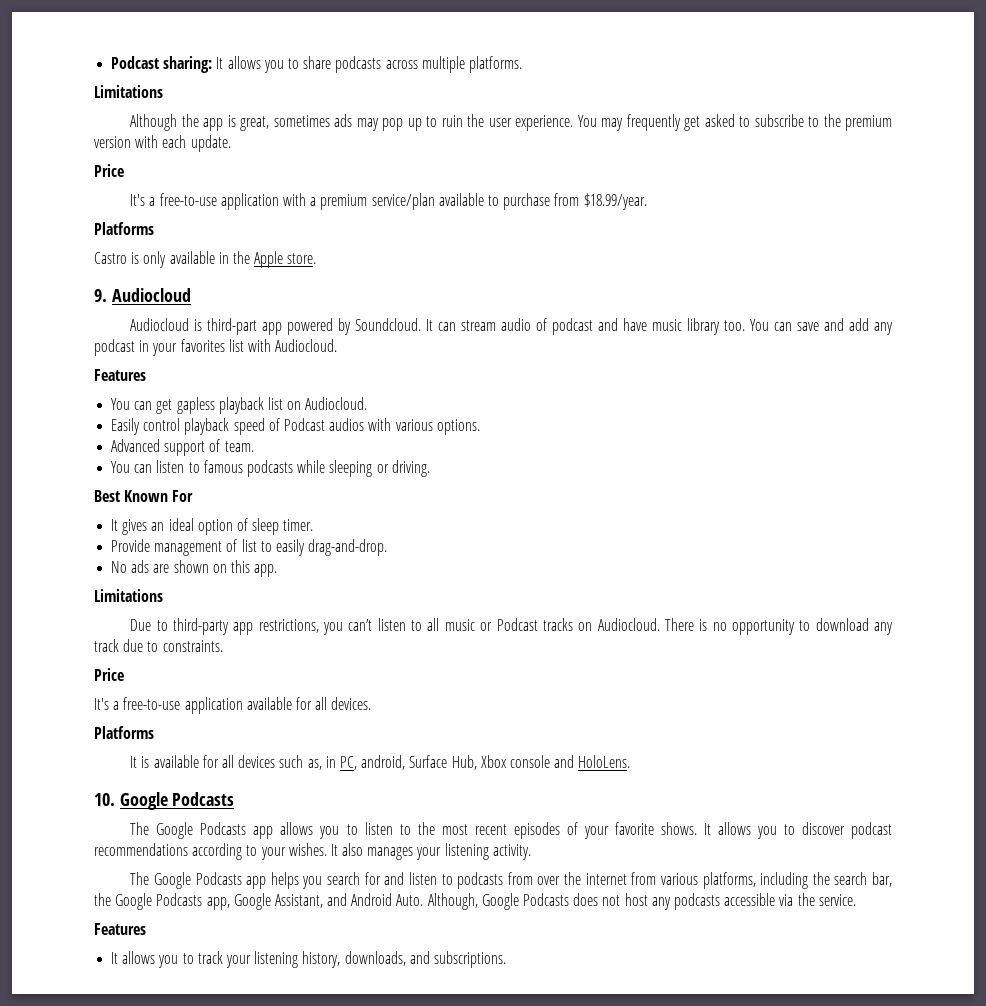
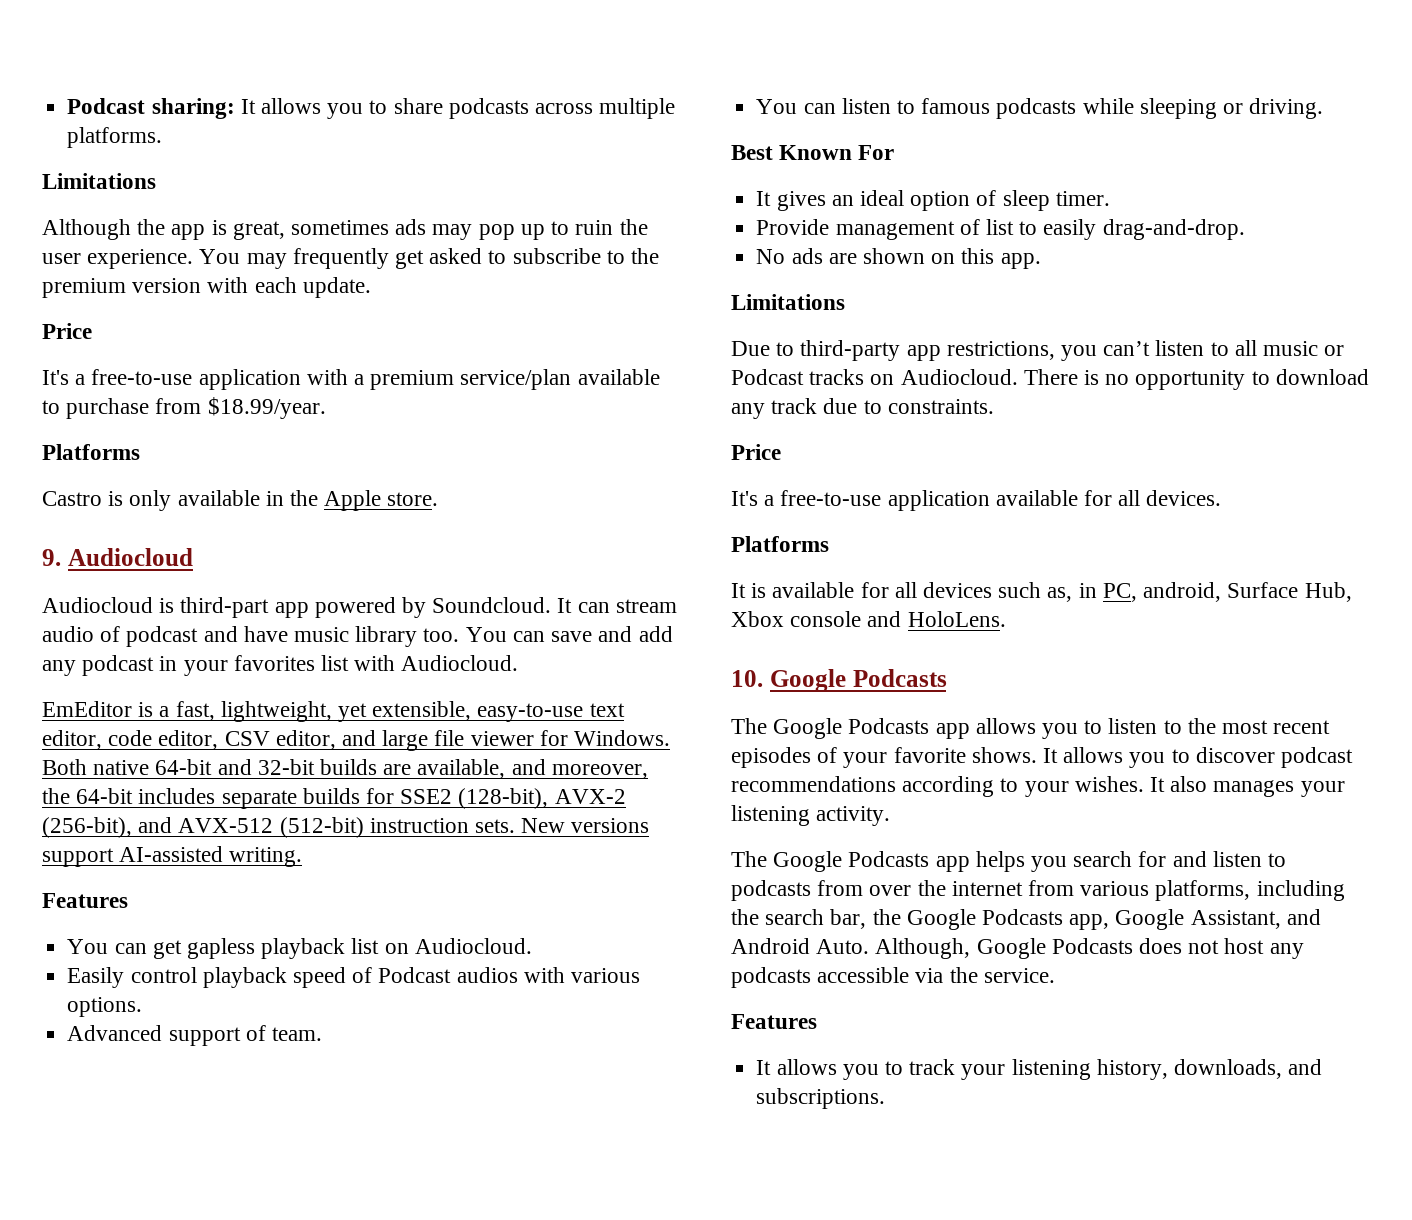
(338, 345) none -> [42,701,625,722] [42,730,671,751] [42,759,648,779] [42,788,626,809] [42,817,650,838] [42,846,303,867] // EmEditor is a fast, lightweight, yet extensible, easy-to-use text editor, code editor, CSV editor, and large file viewer for Windows. Both native 64-bit and 32-bit builds are available, and moreover, the 64-bit includes separate builds for SSE2 (128-bit), AVX-2 (256-bit), and AVX-512 (512-bit) instruction sets. New versions support AI-assisted writing.

